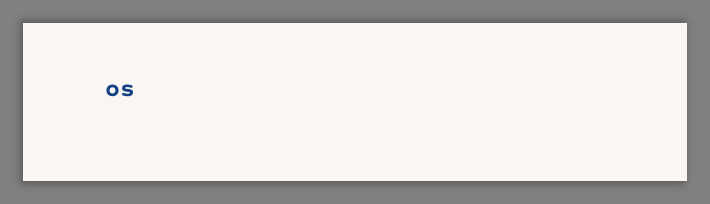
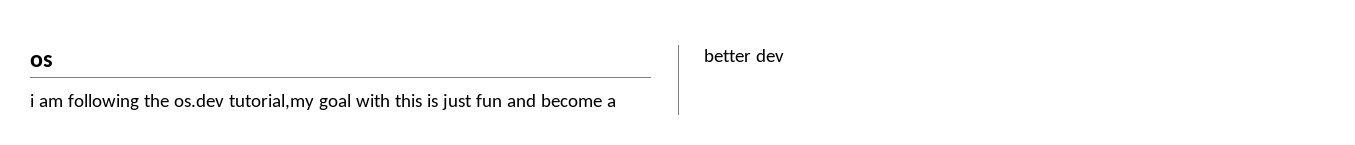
(135, 90) none -> [30,94,616,110] [704,49,784,62] // i am following the os.dev tutorial,my goal with this is just fun and become a better dev

